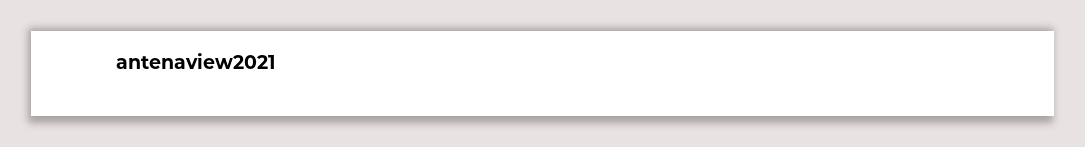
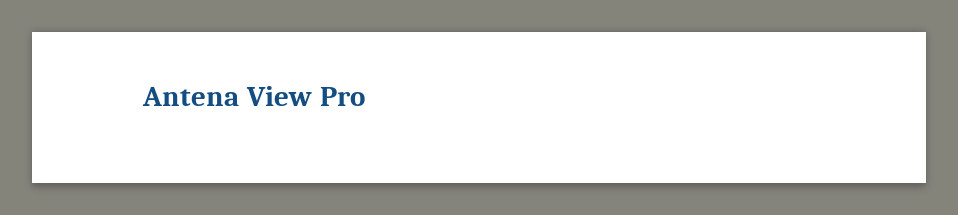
[116,53,275,69] antenaview2021 -> [142,86,365,106] Antena View Pro

